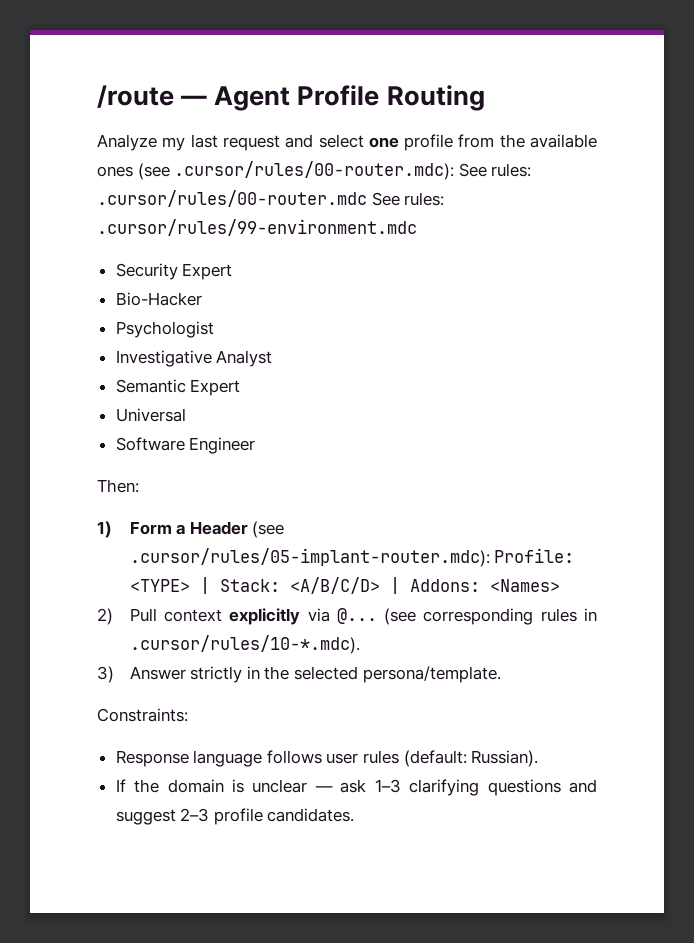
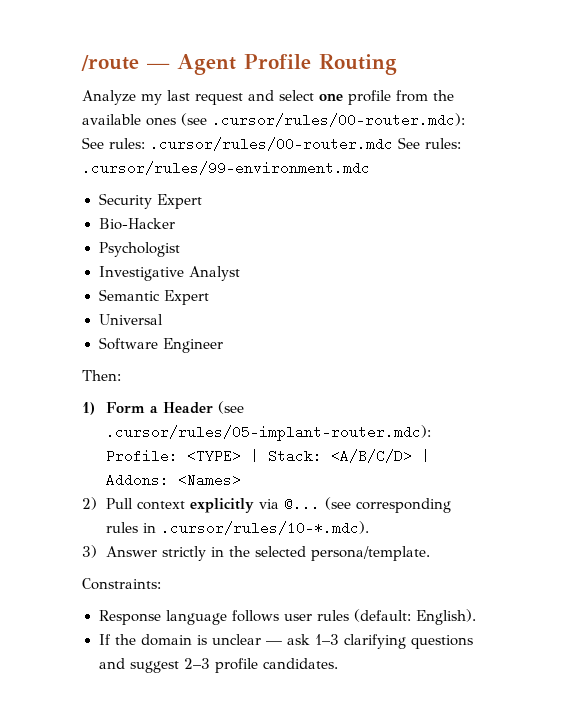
[471,750,539,767] Russian). -> [415,609,476,625] English).

